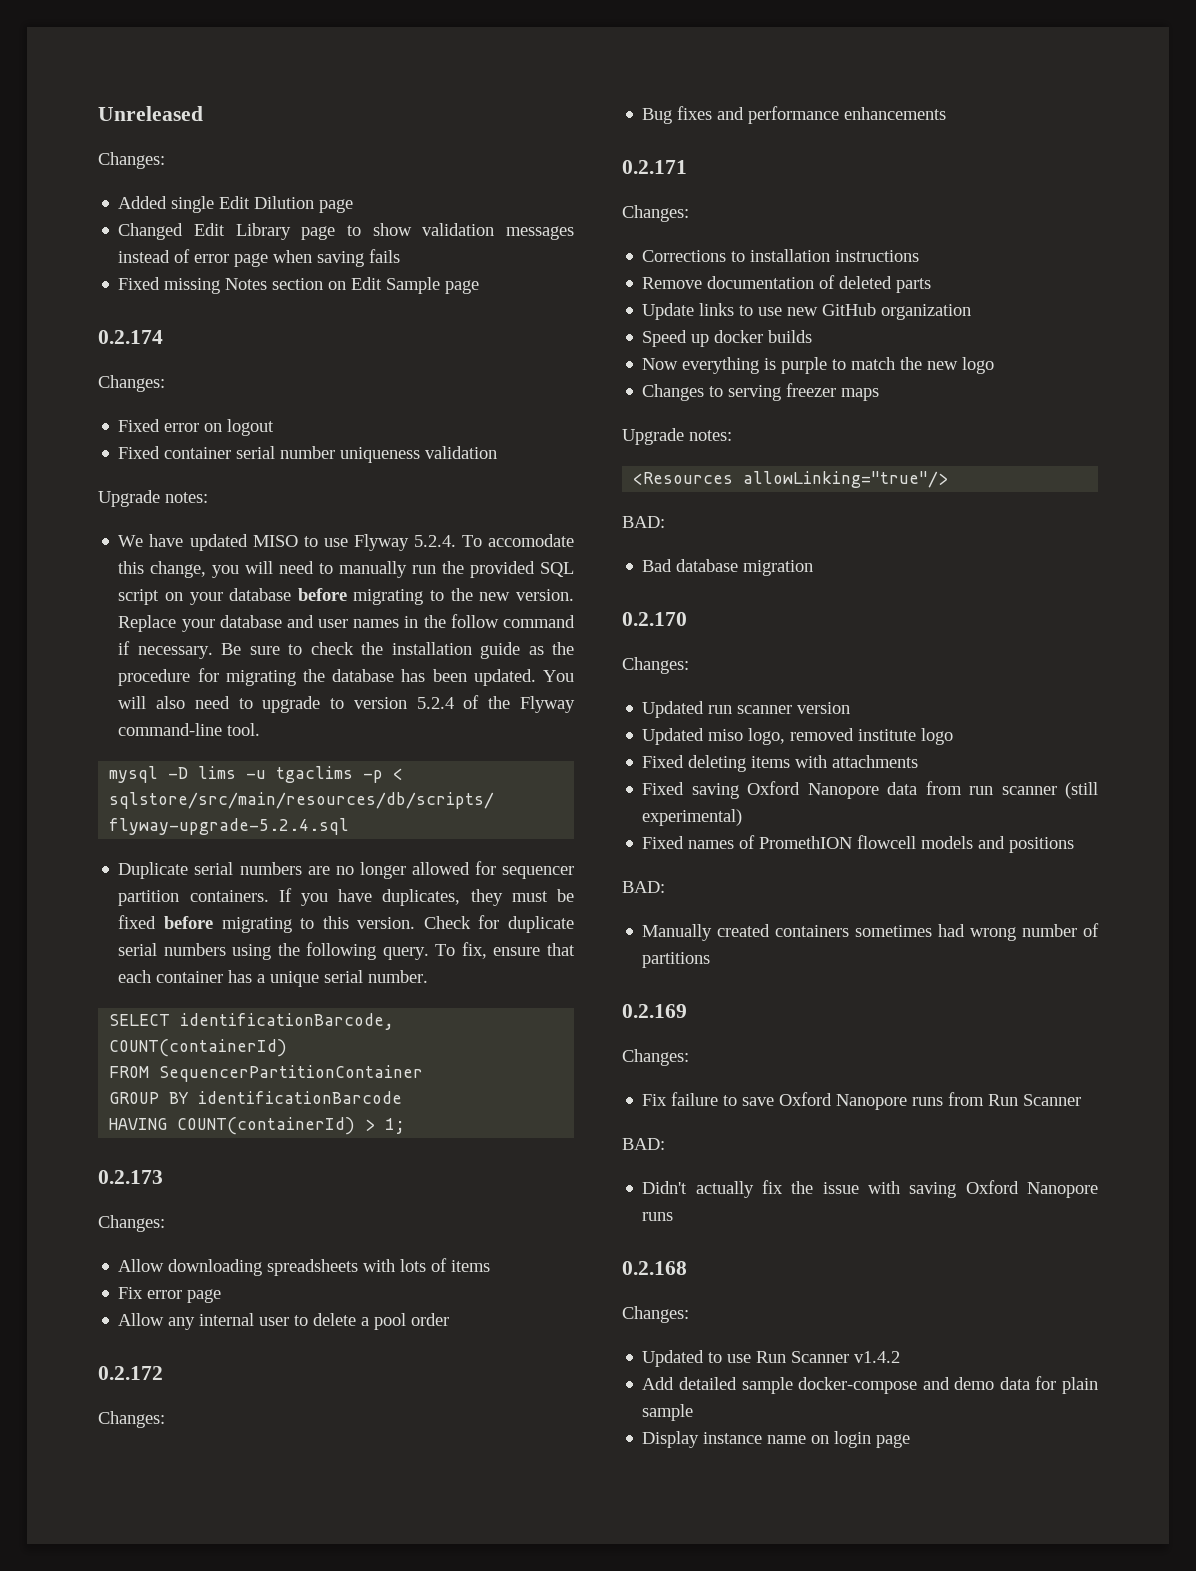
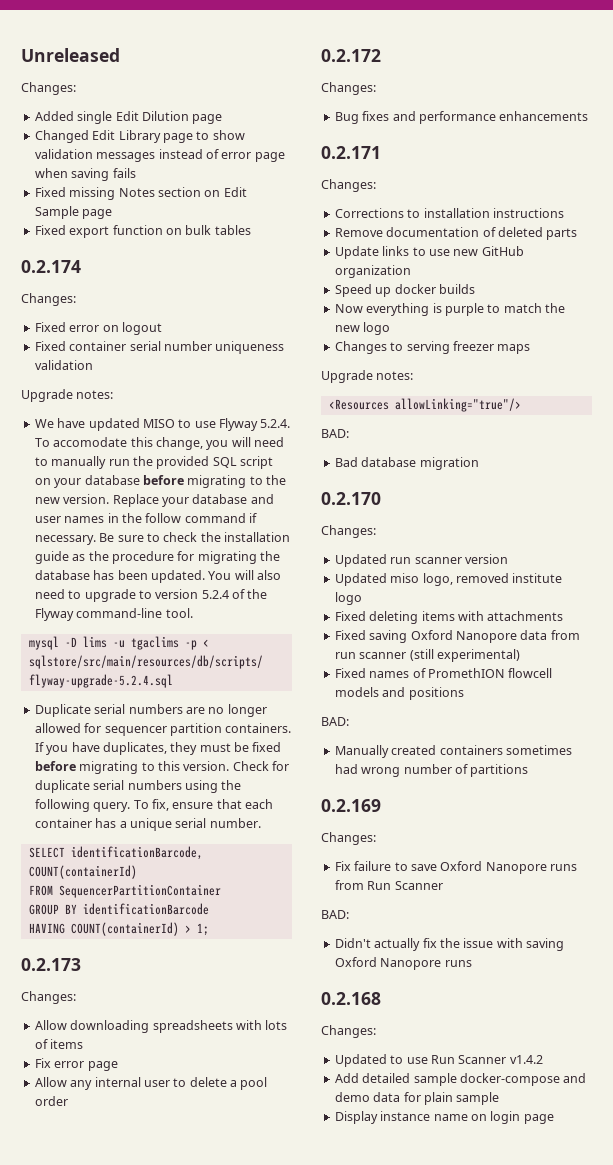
(480, 287) none -> [34,225,251,238] // Fixed export function on bulk tables

